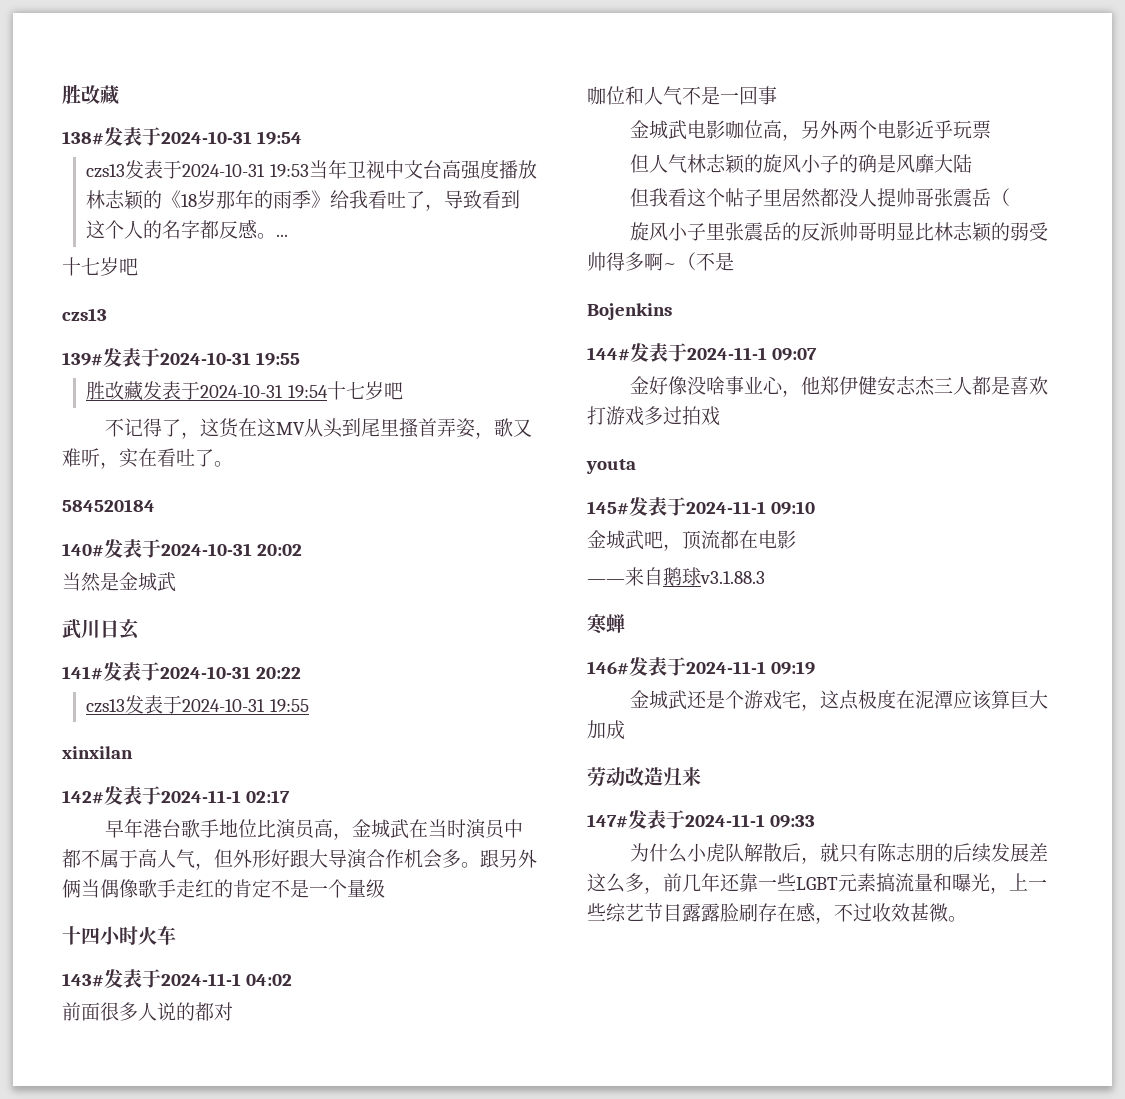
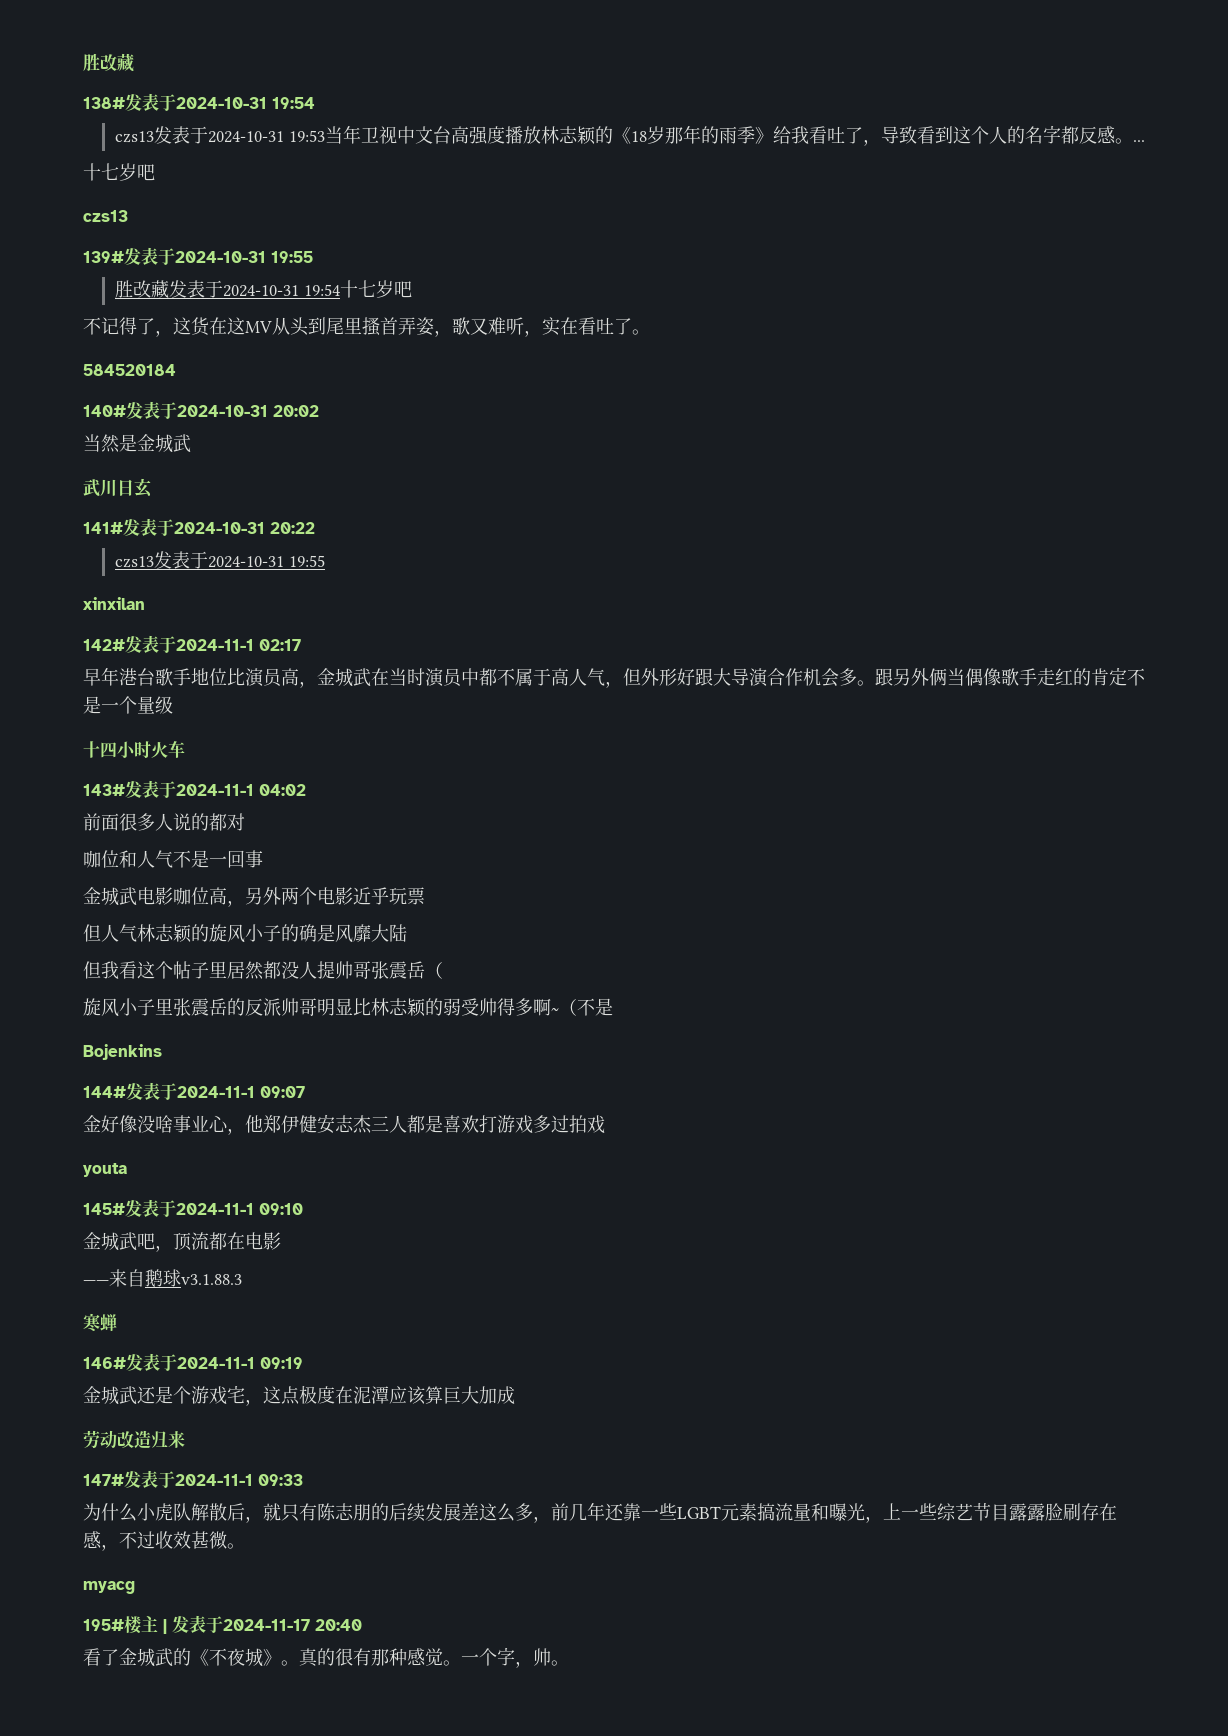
(967, 919) none -> [83,1581,135,1594] [83,1615,362,1634] [83,1647,569,1668] // myacg // 195#楼主 | 发表于2024-11-17 20:40 // 看了金城武的《不夜城》。真的很有那种感觉。一个字，帅。

